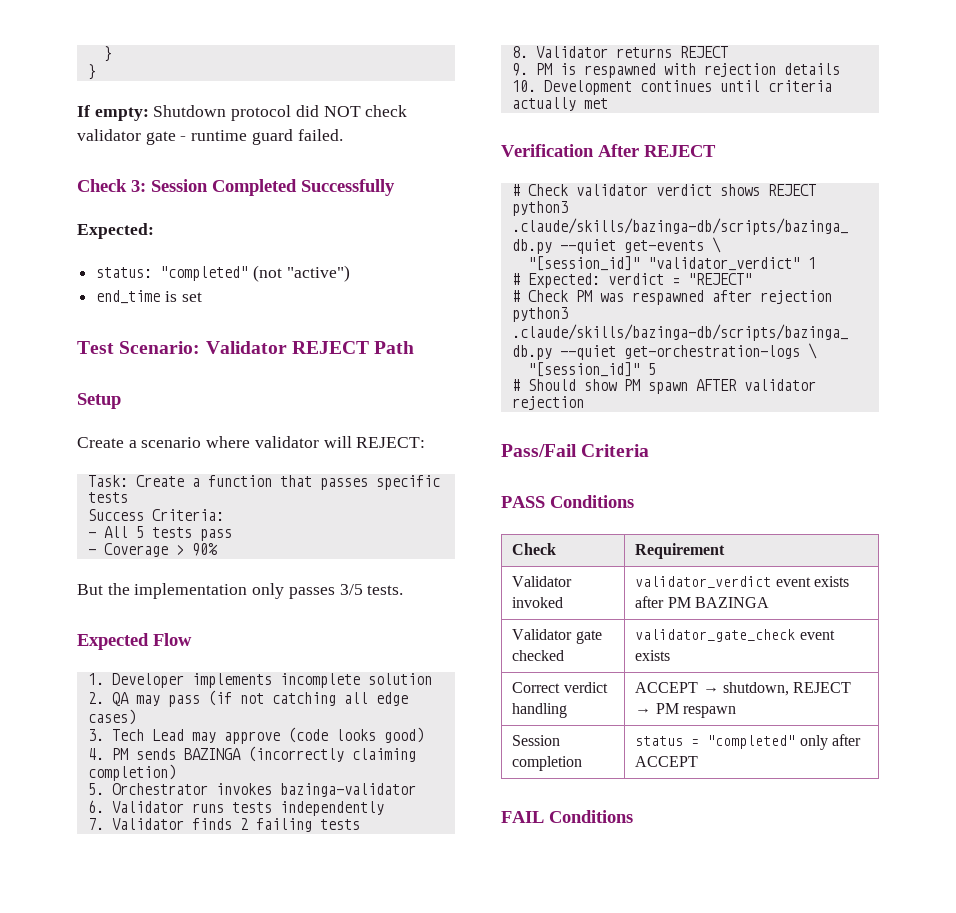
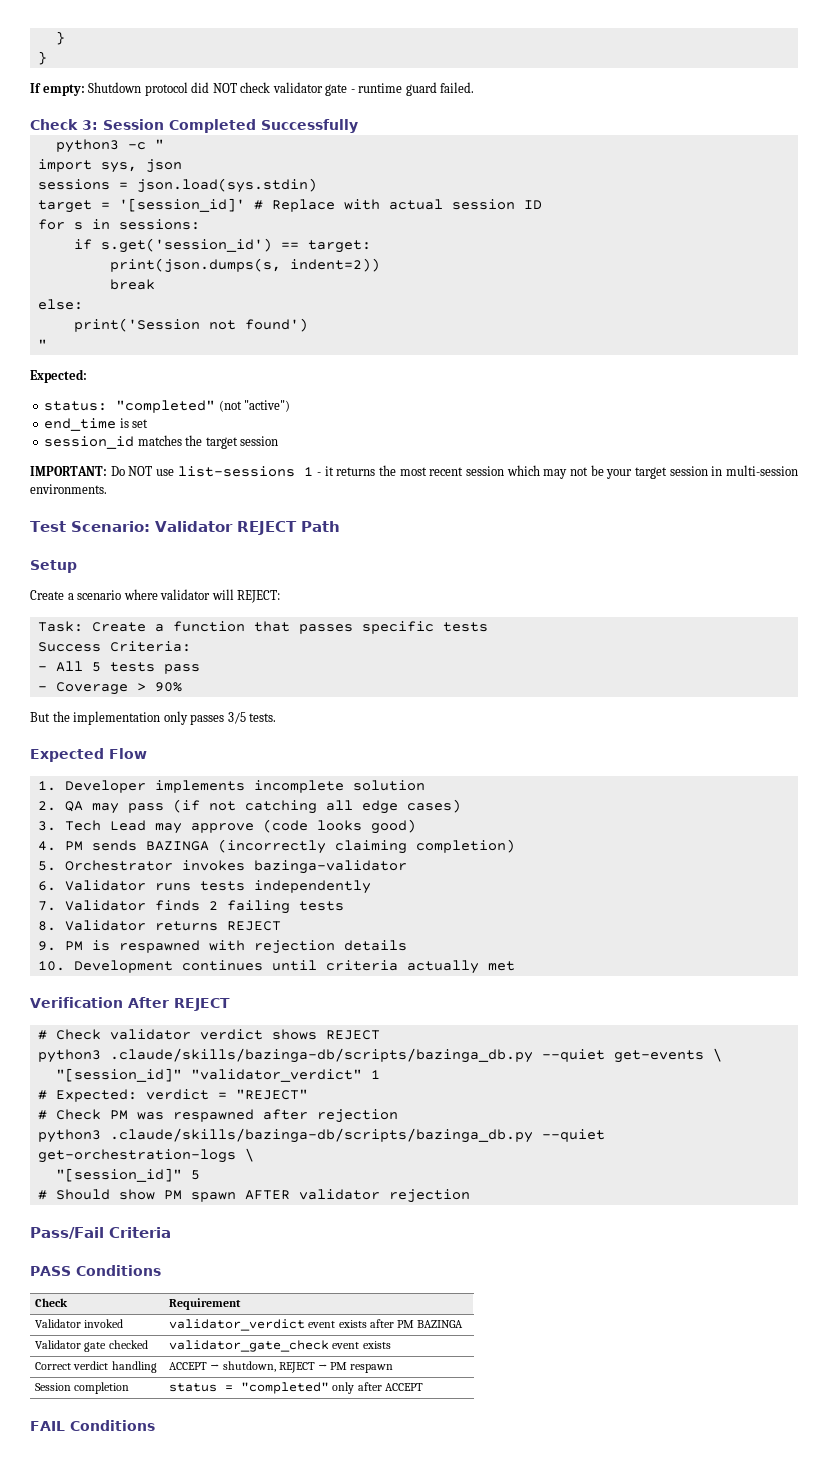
(395, 187) none -> [55,139,164,153] [37,159,182,173] [37,178,317,193] [37,198,542,213] [37,219,200,230] [73,238,371,253] [109,258,380,273] [109,279,155,290] [37,299,83,310] [73,318,308,332] [37,339,47,349] // python3 -c " // import sys, json // sessions = json.load(sys.stdin) // target = '[session_id]' # Replace with actual session ID // for s in sessions: // if s.get('session_id') == target: // print(json.dumps(s, indent=2)) // break // else: // print('Session not found') // "
(202, 297) none -> [44,435,279,449] [30,465,799,479] [30,484,107,494] // session_id matches the target session // IMPORTANT: Do NOT use list-sessions 1 - it returns the most recent session which may not be your target session in multi-session environments.

